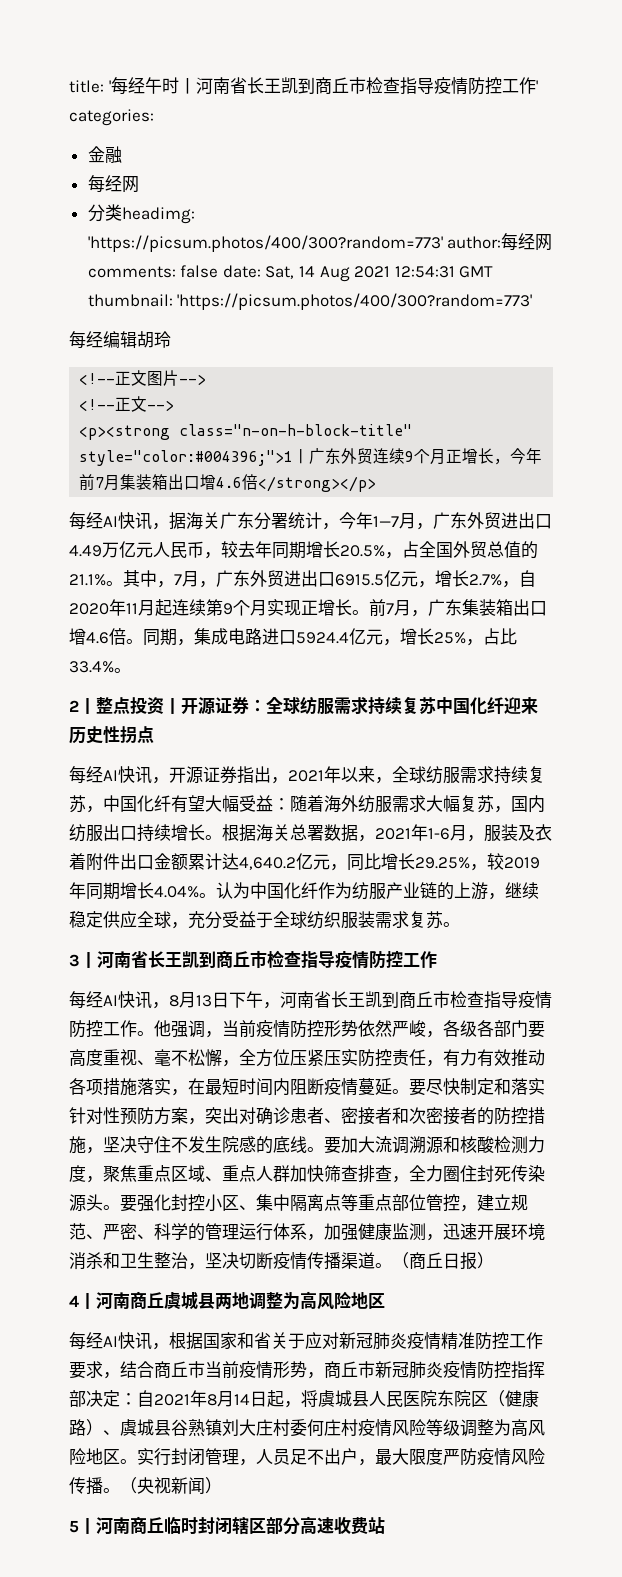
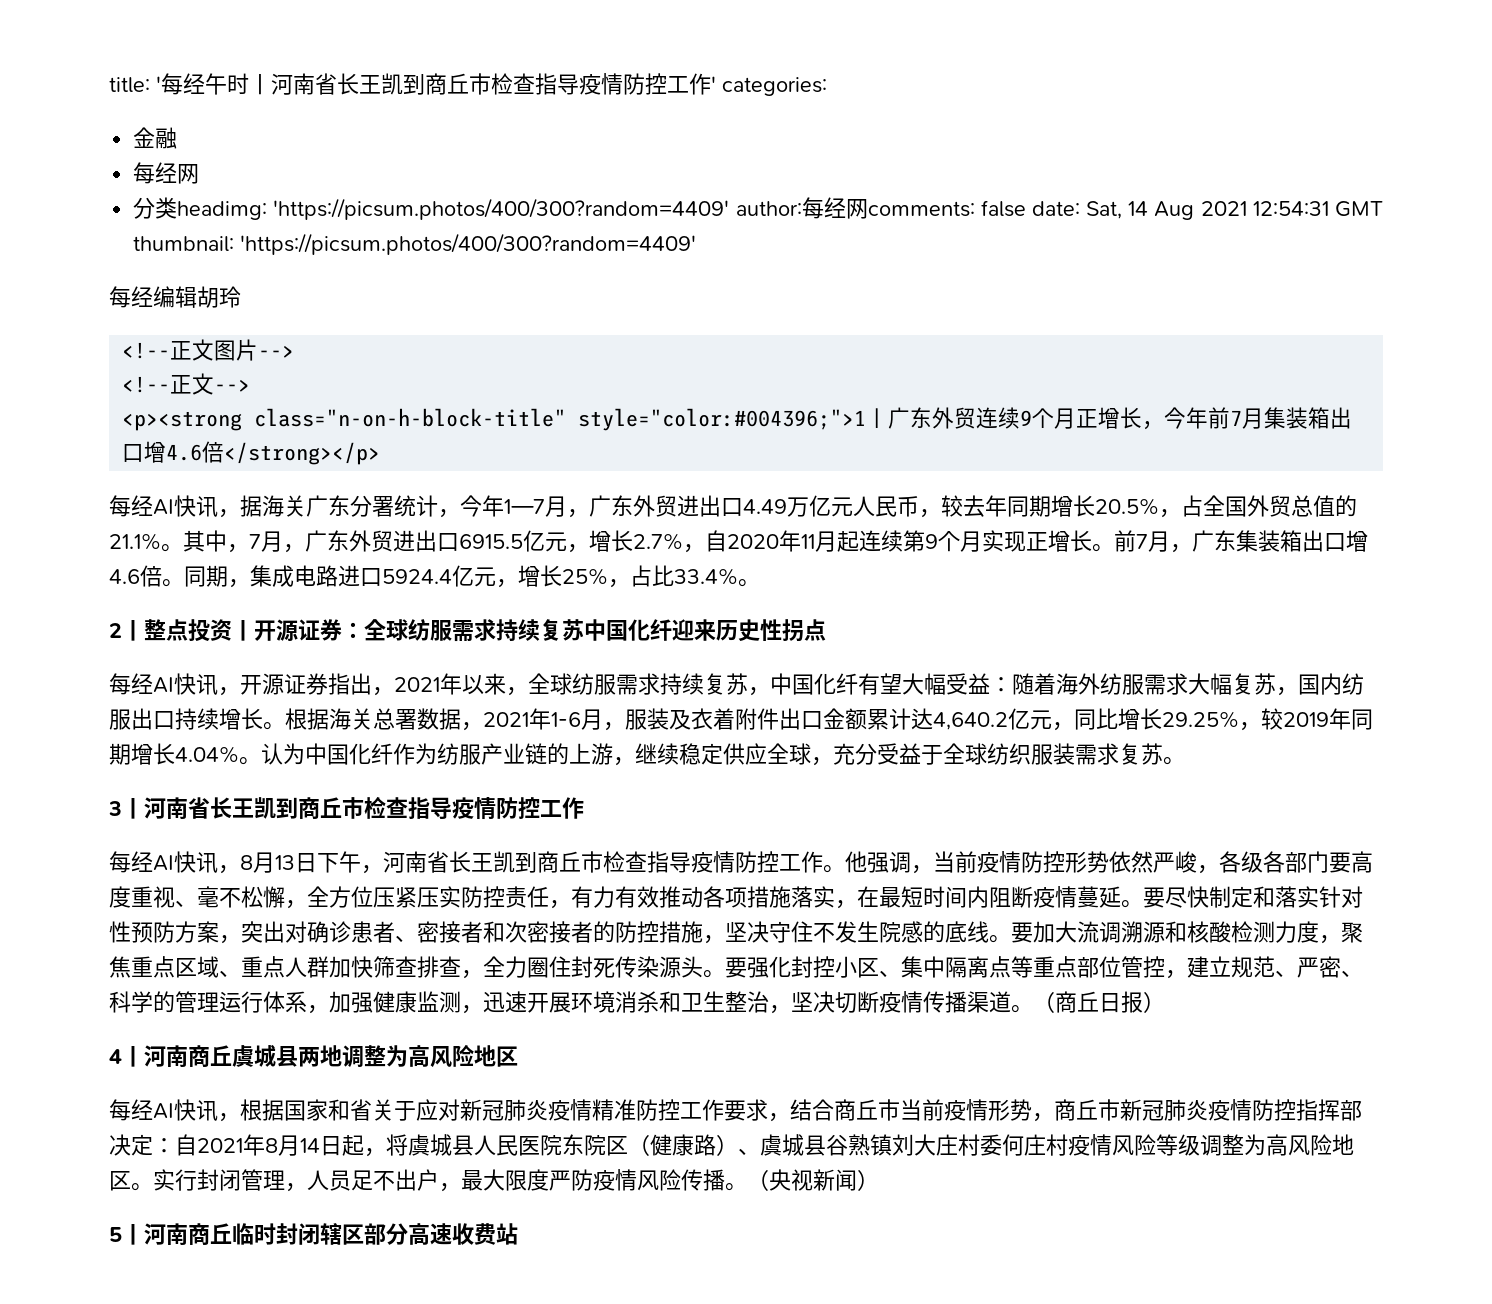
[87,235,443,252] 'https://picsum.photos/400/300?random=773' -> [273,198,730,220] 'https://picsum.photos/400/300?random=4409'
[177,293,533,310] 'https://picsum.photos/400/300?random=773' -> [240,233,697,255] 'https://picsum.photos/400/300?random=4409'

